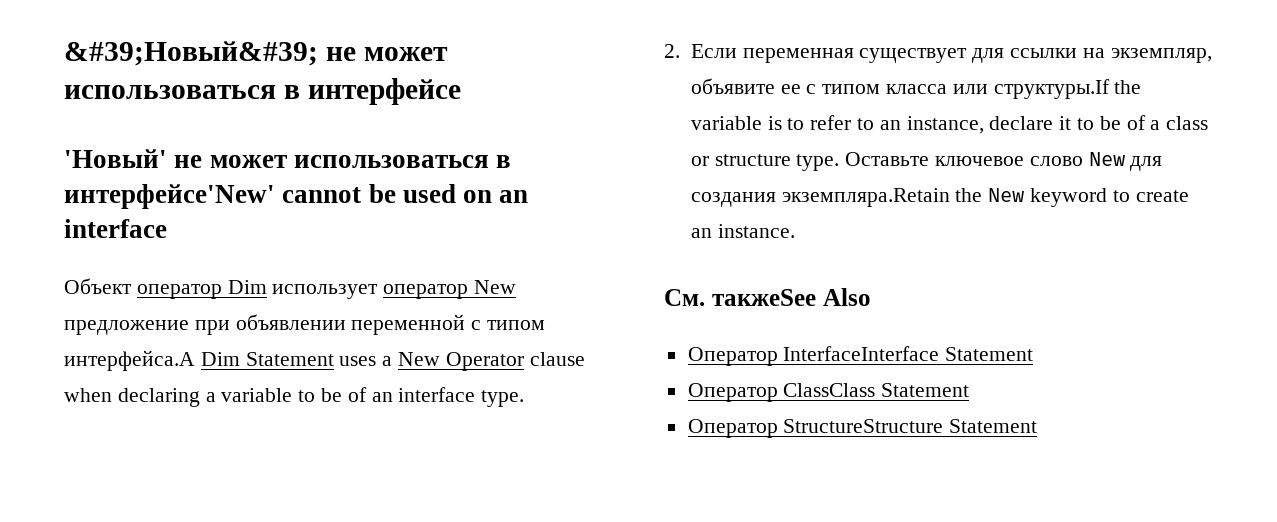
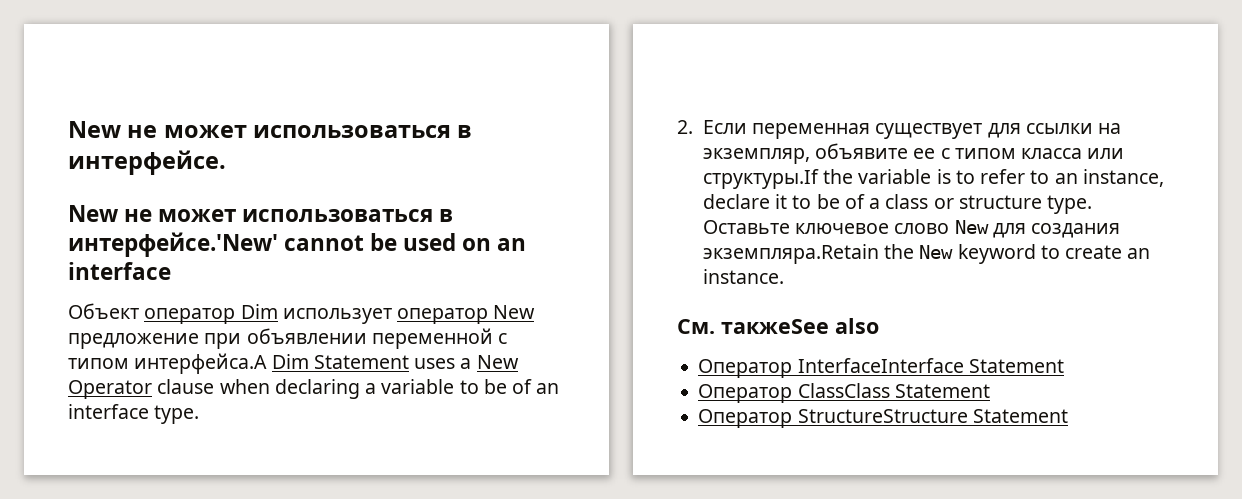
[64,41,448,66] [64,78,461,105] [64,149,512,168] [64,184,275,209] &#39;Новый&#39; не может использоваться в интерфейсе // 'Новый' не может использоваться в интерфейсе'New' -> [68,121,473,138] [68,150,226,175] [68,205,454,222] [68,232,278,257] New не может использоваться в интерфейсе. // New не может использоваться в интерфейсе.'New'
[822,288,871,306] Also -> [835,318,879,334] also

